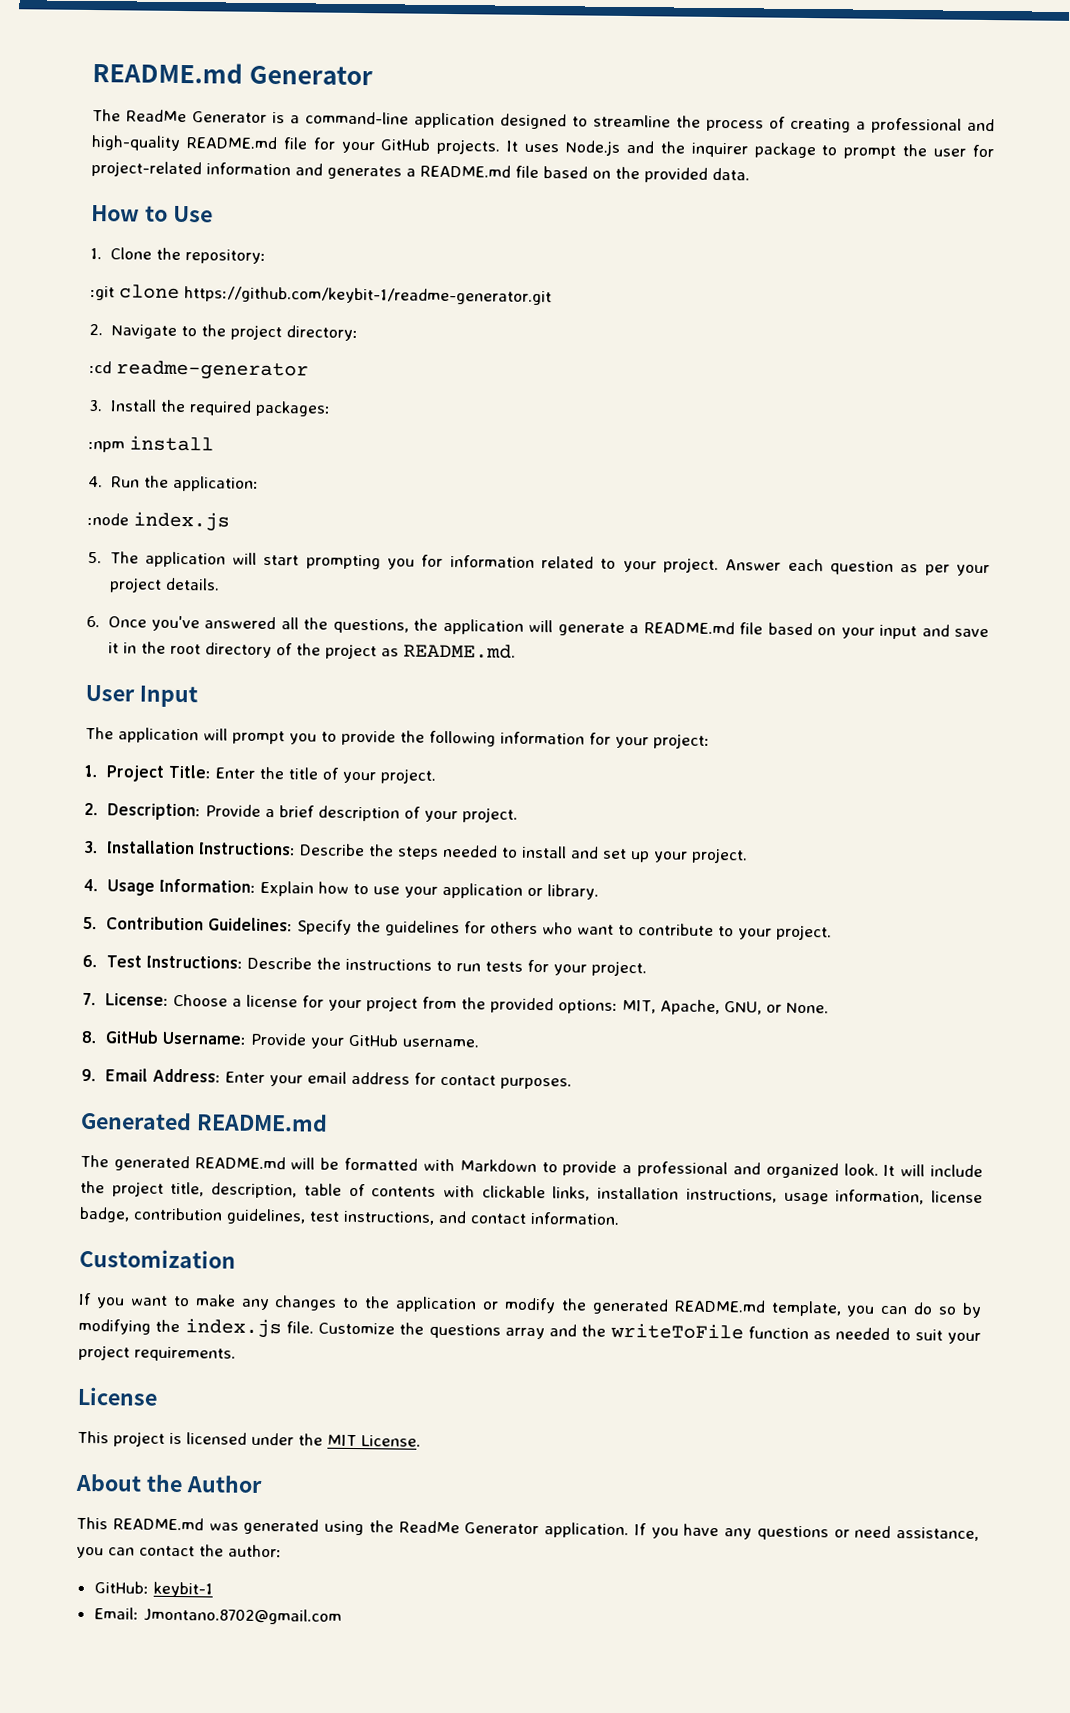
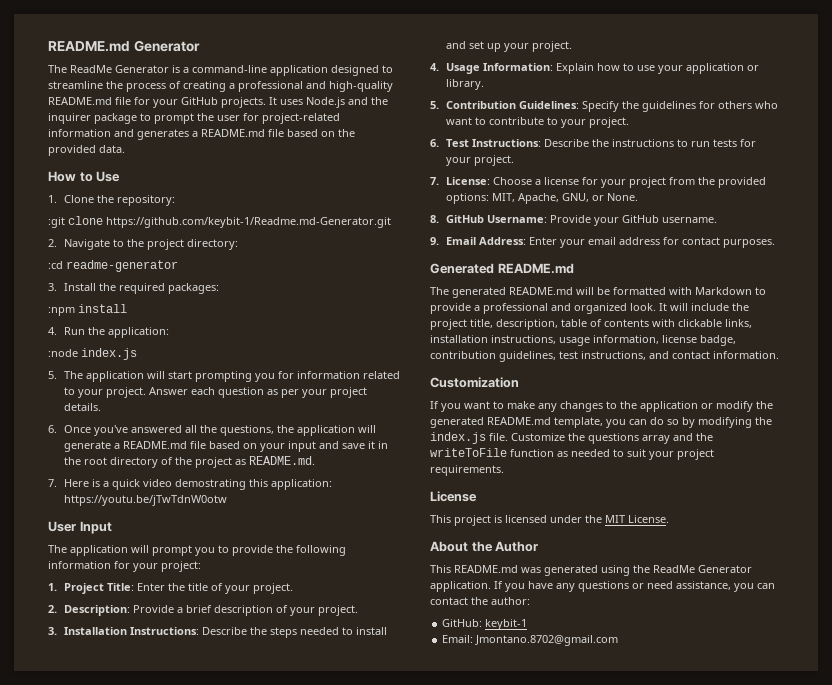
[184,286,552,306] https://github.com/keybit-1/readme-generator.git -> [106,217,391,228] https://github.com/keybit-1/Readme.md-Generator.git
(516, 651) none -> [48,479,333,490] [64,495,228,506] // 7. Here is a quick video demostrating this application: https://youtu.be/jTwTdnW0otw

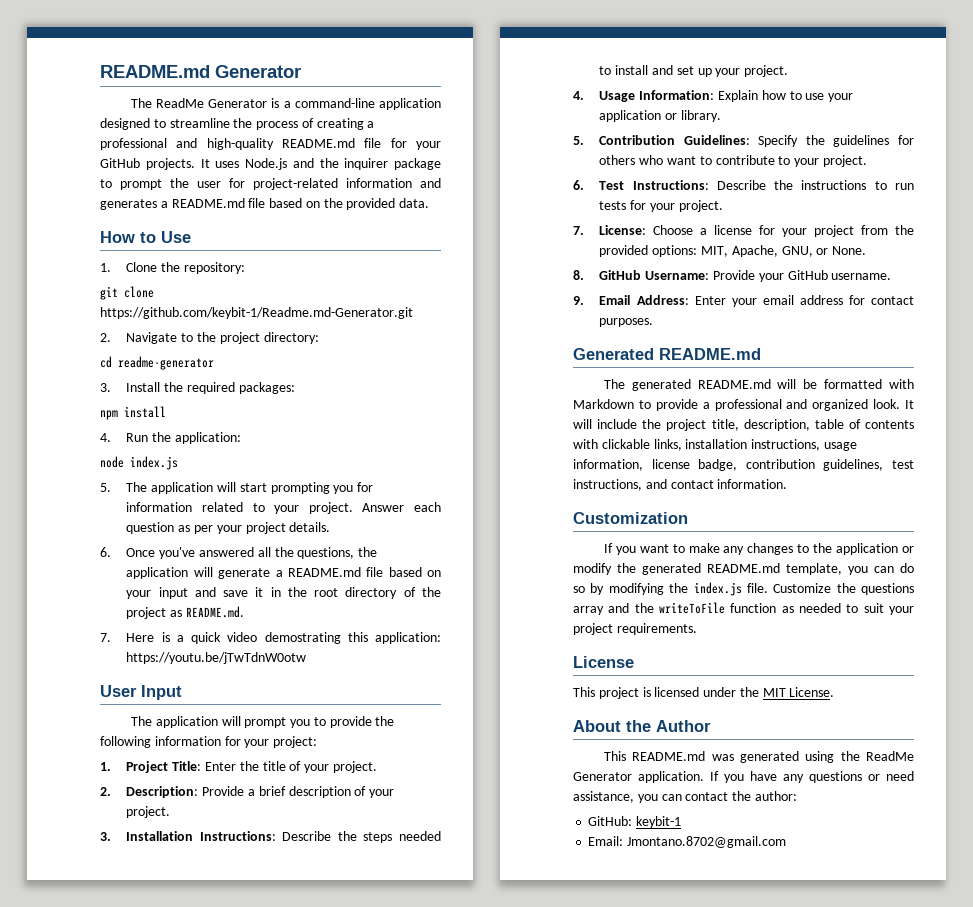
[48,217,65,228] :git -> [100,286,118,300] git
[48,261,63,269] :cd -> [100,356,112,368] cd
[48,307,75,316] :npm -> [100,410,118,420] npm
[48,349,78,357] :node -> [100,456,124,468] node

